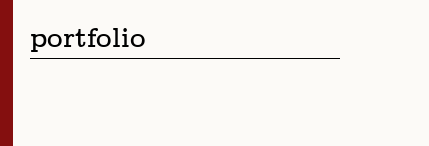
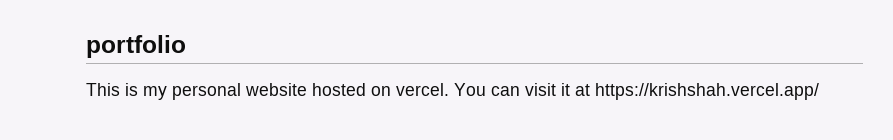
(146, 40) none -> [86,83,819,100] // This is my personal website hosted on vercel. You can visit it at https://krishshah.vercel.app/

